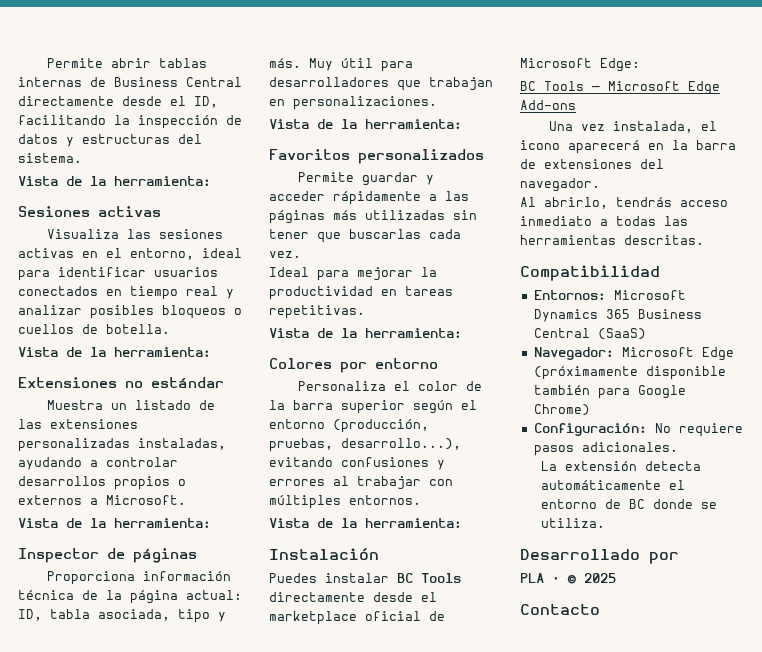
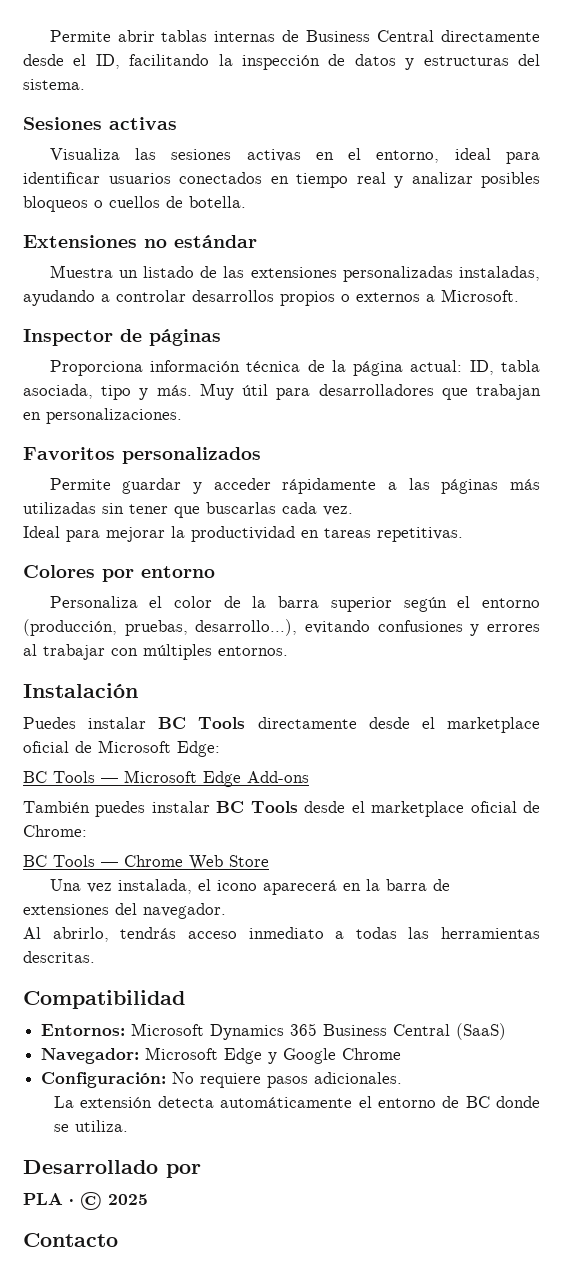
[18,176,211,186] // Vista de la herramienta: -> (85, 84) none
[18,347,211,357] // Vista de la herramienta: -> (246, 202) none
[18,518,211,528] // Vista de la herramienta: -> (519, 295) none
[269,119,462,129] // Vista de la herramienta: -> (182, 416) none
[269,328,462,338] // Vista de la herramienta: -> (463, 534) none
[269,518,462,528] // Vista de la herramienta: -> (288, 651) none
(576, 105) none -> [23,801,541,817] [23,825,87,837] [23,855,269,870] // También puedes instalar BC Tools desde el marketplace oficial de Chrome: // BC Tools — Chrome Web Store
[533,366,726,380] [533,385,686,399] [533,404,590,416] (próximamente disponible también para Google Chrome) -> [268,1048,402,1064] y Google Chrome

